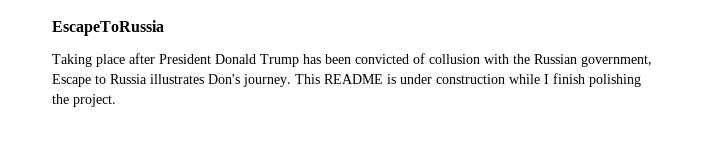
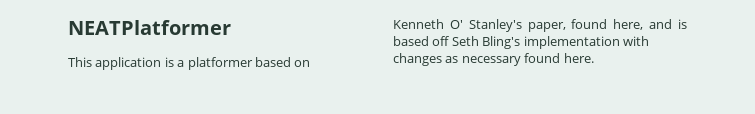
[52,20,164,36] [52,53,652,67] [52,73,641,87] [52,94,116,107] EscapeToRussia // Taking place after President Donald Trump has been convicted of collusion with the Russian government, Escape to Russia illustrates Don's journey. This README is under construction while I finish polishing the project. -> [68,20,231,35] [68,57,311,70] [393,19,687,32] [393,36,649,49] [393,53,594,66] NEATPlatformer // This application is a platformer based on Kenneth O' Stanley's paper, found here, and is based off Seth Bling's implementation with changes as necessary found here.

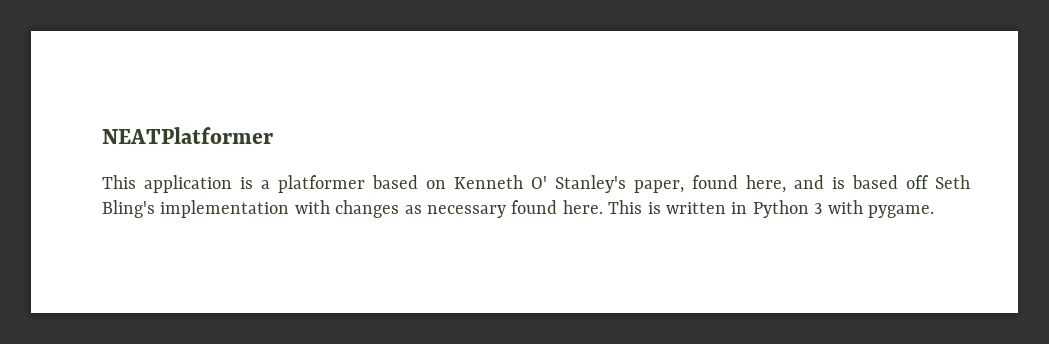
(594, 58) none -> [608,200,934,218] This is written in Python 3 with pygame.

